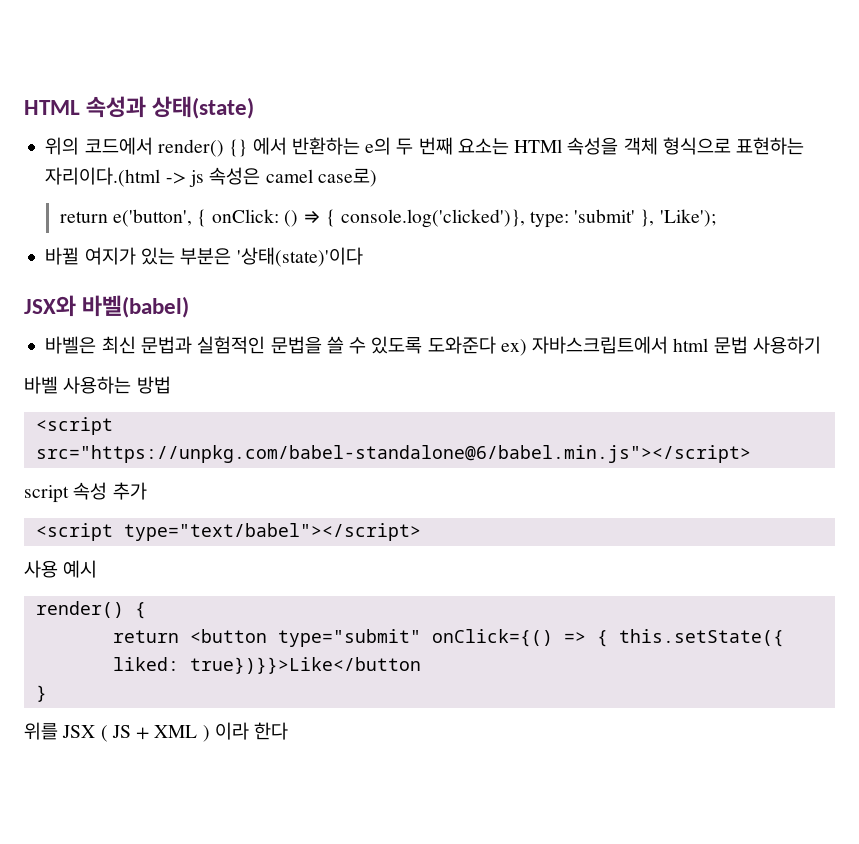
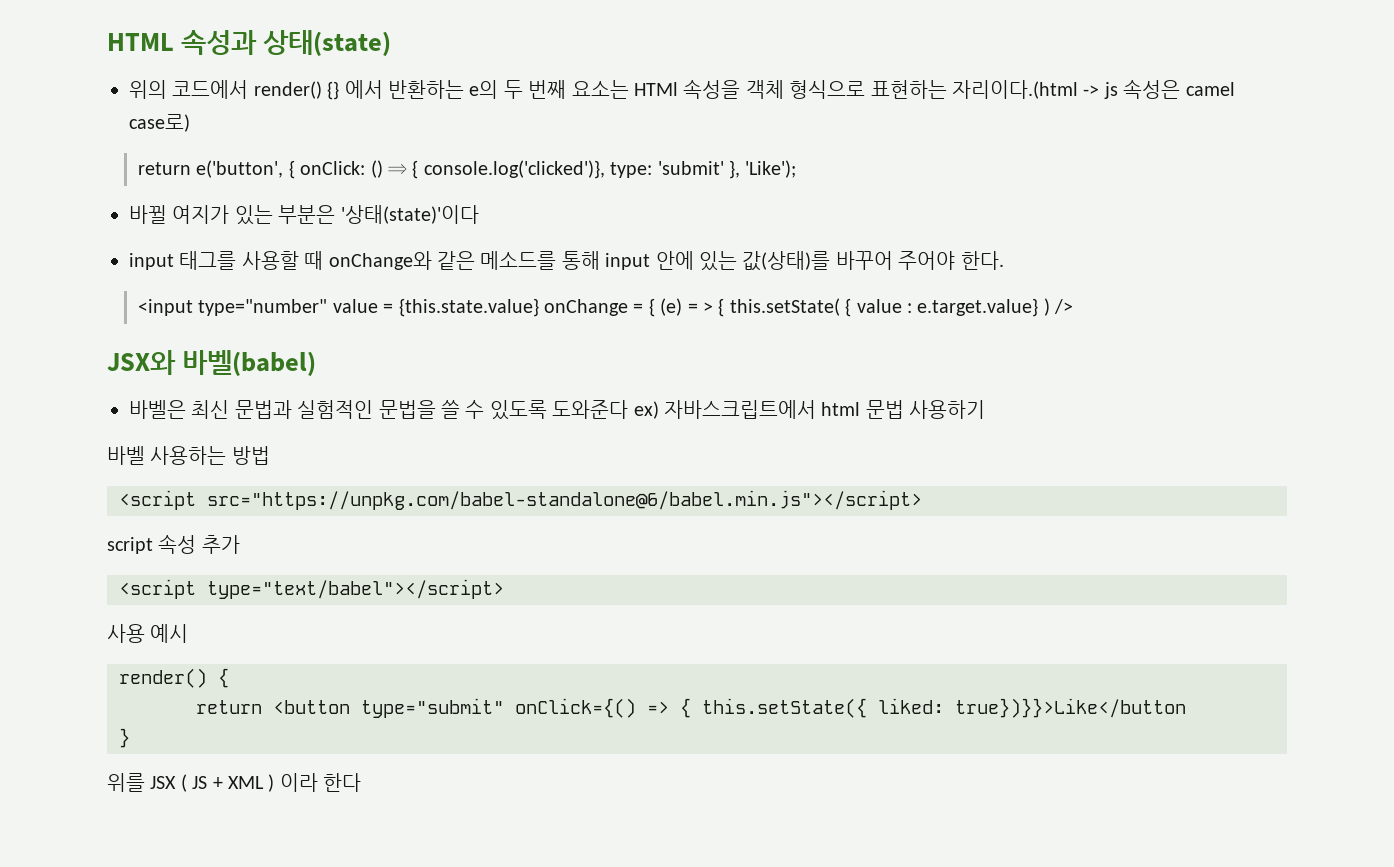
(363, 257) none -> [129,251,1004,271] [137,298,1074,317] // input 태그를 사용할 때 onChange와 같은 메소드를 통해 input 안에 있는 값(상태)를 바꾸어 주어야 한다. // <input type="number" value = {this.state.value} onChange = { (e) = > { this.setState( { value : e.target.value} ) />

